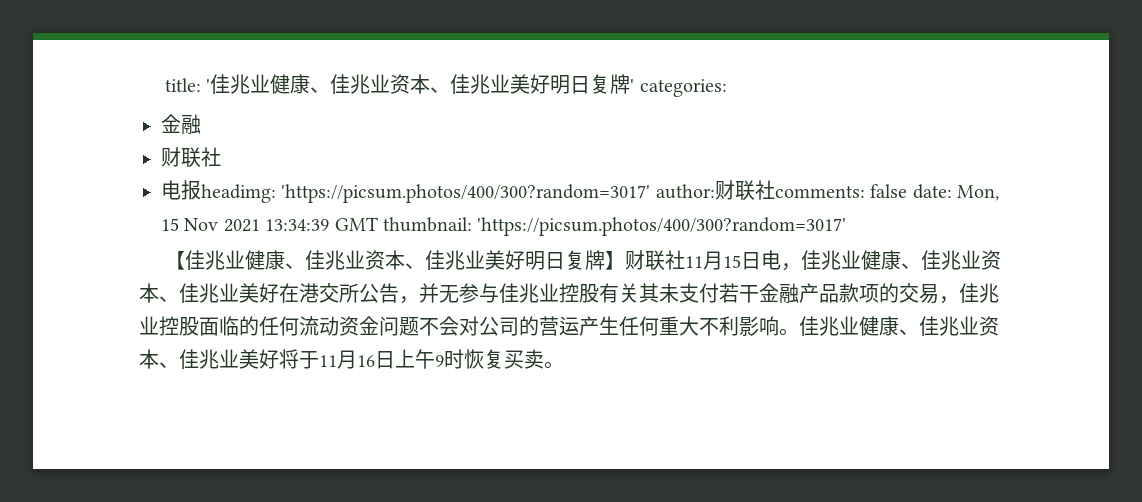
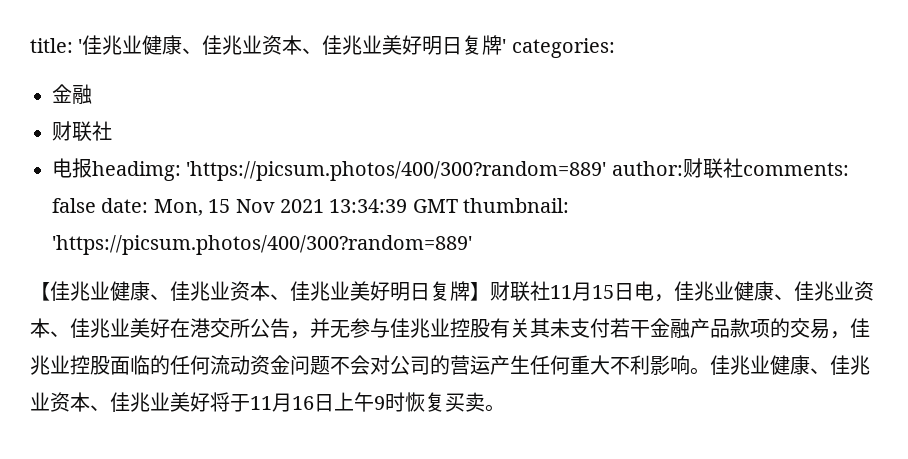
[281,184,651,203] 'https://picsum.photos/400/300?random=3017' -> [186,161,607,181] 'https://picsum.photos/400/300?random=889'
[477,217,847,236] 'https://picsum.photos/400/300?random=3017' -> [52,235,472,255] 'https://picsum.photos/400/300?random=889'

